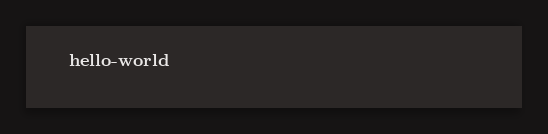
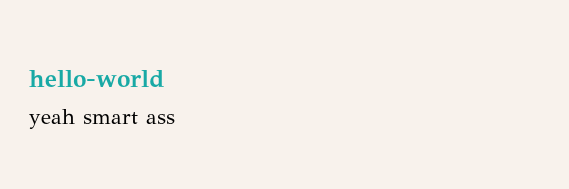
(169, 60) none -> [29,109,175,129] // yeah smart ass

